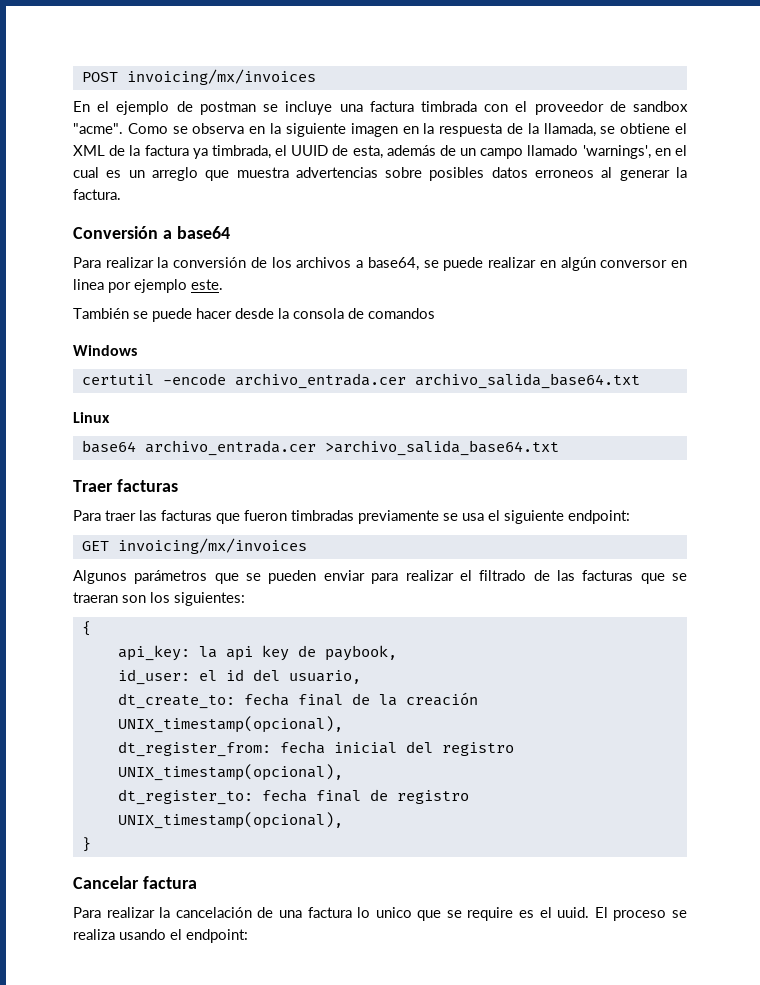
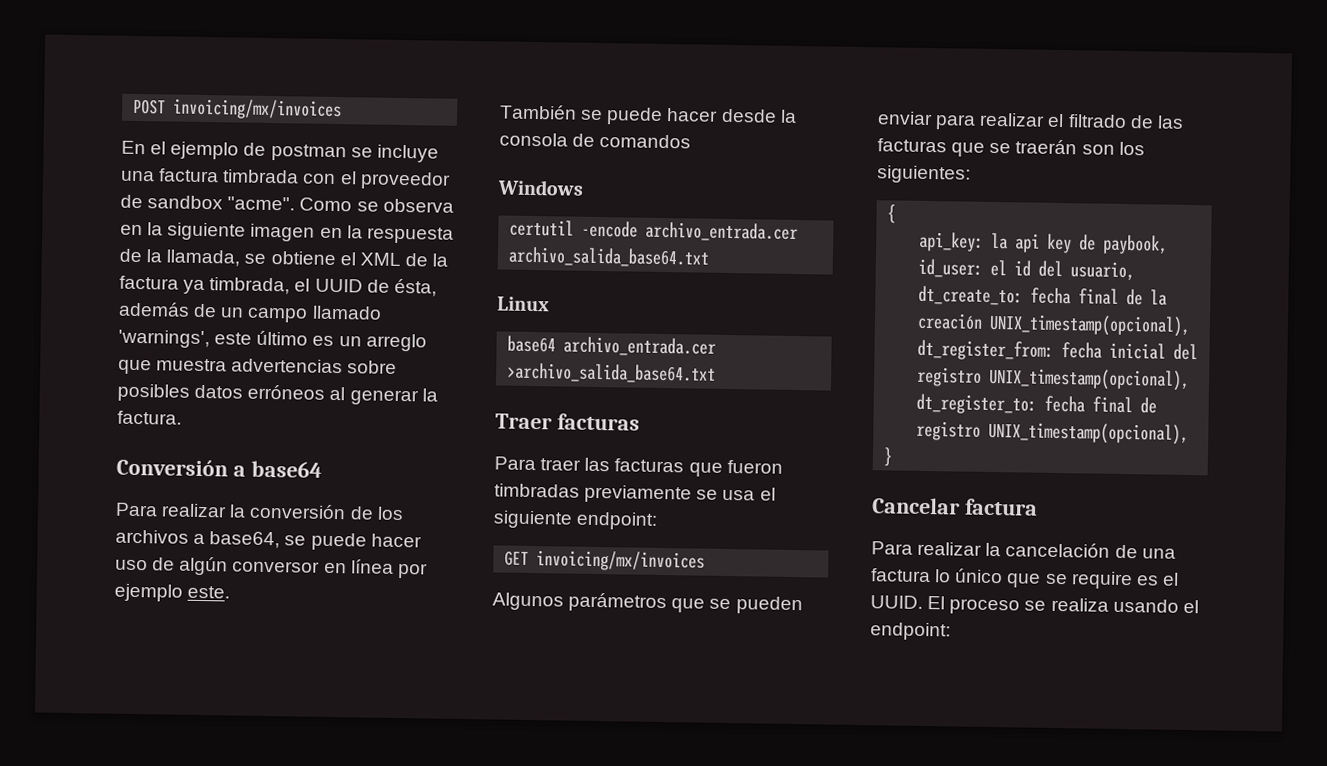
[352,145,383,159] esta, -> [393,278,437,297] ésta,
[654,145,687,156] [73,167,99,178] en el cual -> [214,330,309,346] este último
[535,170,595,178] erroneos -> [247,384,326,400] erróneos
[488,257,556,268] realizar en -> [370,533,422,548] [115,557,176,571] hacer uso de
[73,279,104,290] linea -> [350,559,394,574] línea
[73,592,118,603] traeran -> [1015,139,1078,155] traerán
[375,907,412,918] unico -> [955,568,1004,584] único
[557,907,590,918] uuid. -> [870,595,923,609] UUID.

